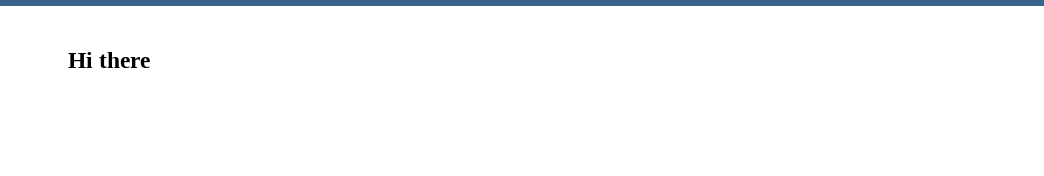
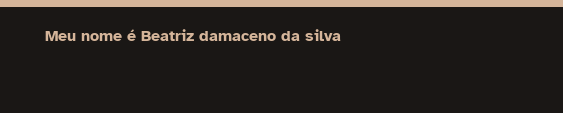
[68,52,151,68] Hi there -> [45,29,341,41] Meu nome é Beatriz damaceno da silva

